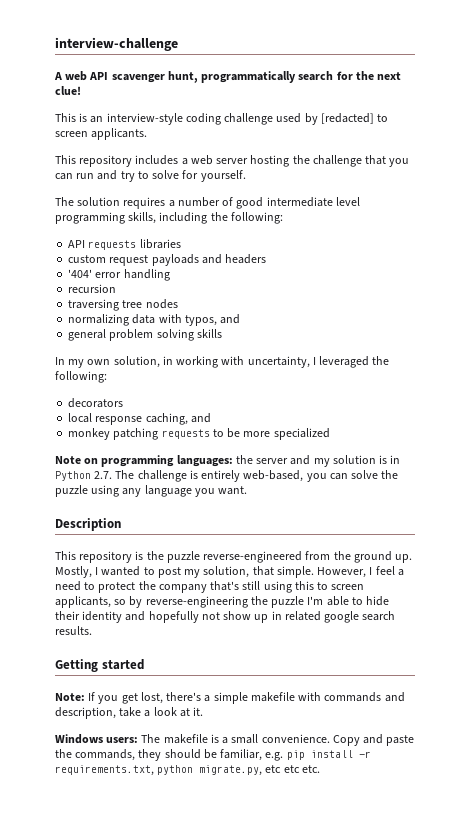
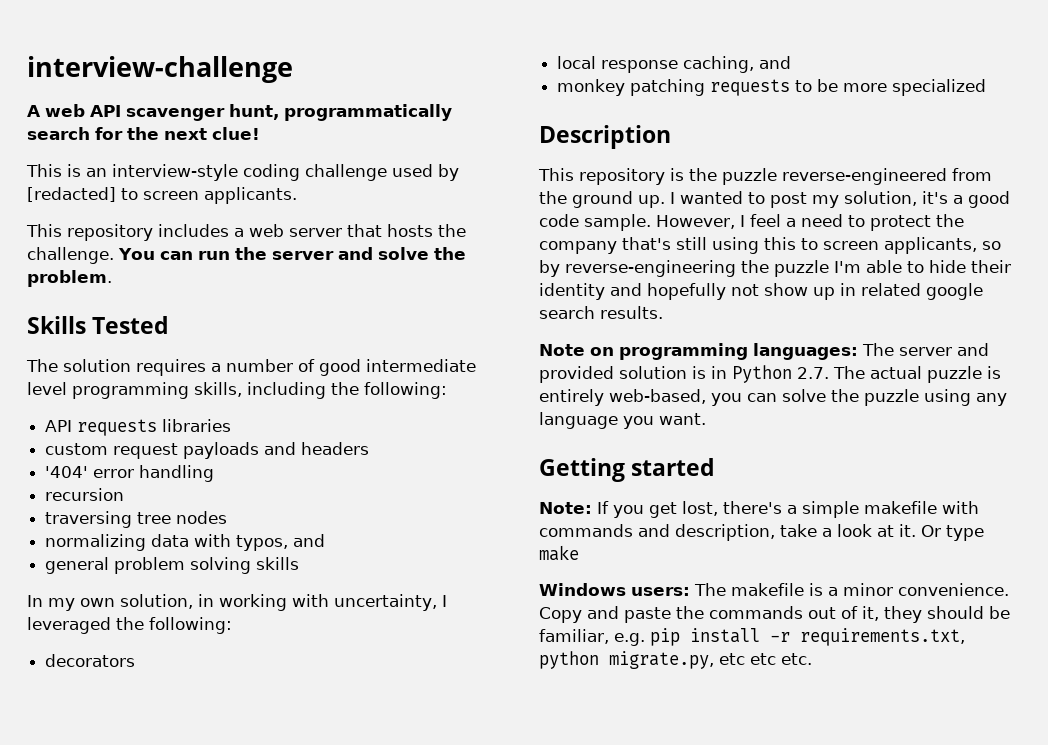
[250,155,410,167] [55,170,246,182] hosting the challenge that you can run and try to solve for yourself. -> [347,224,466,237] [27,247,466,264] [27,270,112,287] [27,316,170,334] that hosts the challenge. You can run the server and solve the problem. // Skills Tested
[55,455,401,467] [55,470,399,482] [55,485,248,497] // Note on programming languages: the server and my solution is in Python 2.7. The challenge is entirely web-based, you can solve the puzzle using any language you want. -> (987, 87) none
[55,566,92,578] Mostly, -> (665, 201) none
[252,566,314,578] that simple. -> [922,191,1010,208] [539,214,651,231] it's a good code sample.
(92, 630) none -> [539,343,989,360] [539,365,1001,383] [539,389,1007,406] [539,412,706,429] // Note on programming languages: The server and provided solution is in Python 2.7. The actual puzzle is entirely web-based, you can solve the puzzle using any language you want.
(204, 711) none -> [921,525,984,541] [539,545,579,561] Or type make
[231,734,259,744] small -> [843,583,893,596] minor
[75,749,136,761] commands, -> [709,606,879,621] commands out of it,

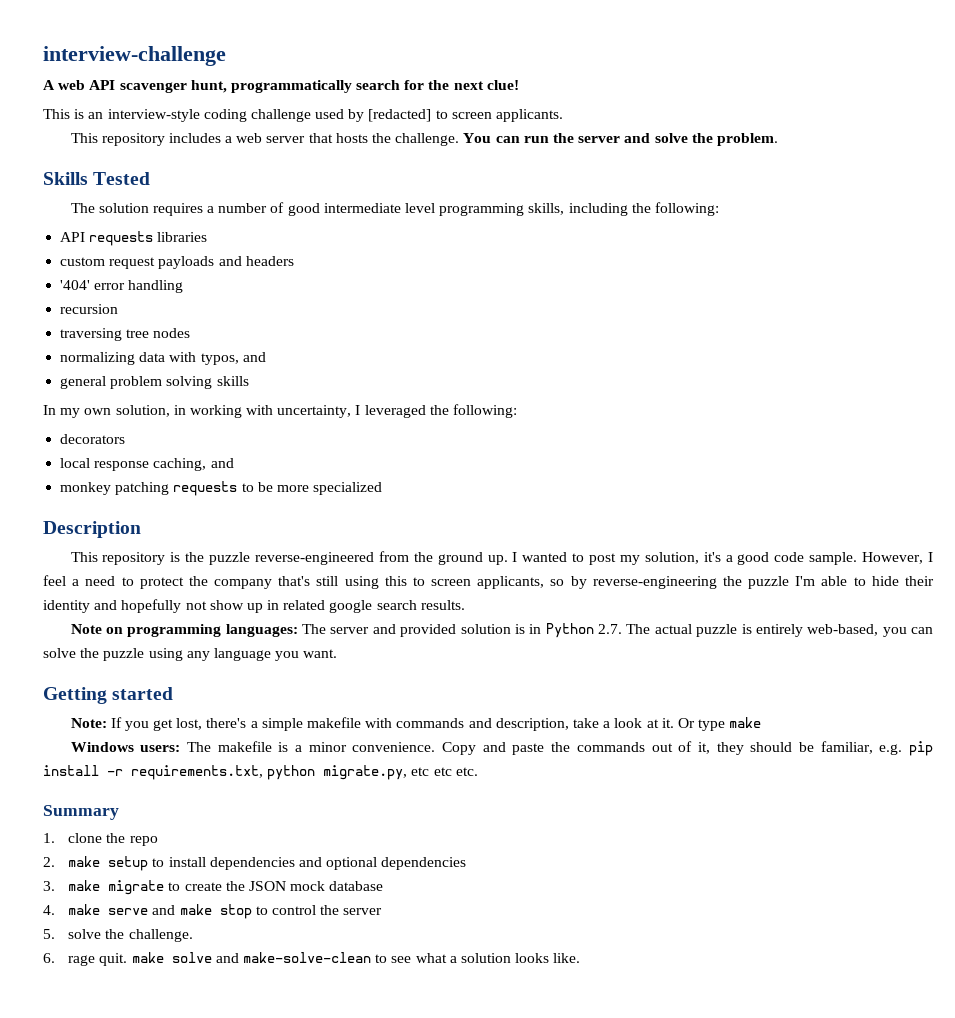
(812, 659) none -> [43,805,119,820] [43,833,158,846] [43,856,467,871] [43,880,384,895] [43,904,383,919] [43,929,193,942] [43,952,581,966] // Summary // 1. clone the repo // 2. make setup to install dependencies and optional dependencies // 3. make migrate to create the JSON mock database // 4. make serve and make stop to control the server // 5. solve the challenge. // 6. rage quit. make solve and make-solve-clean to see what a solution looks like.

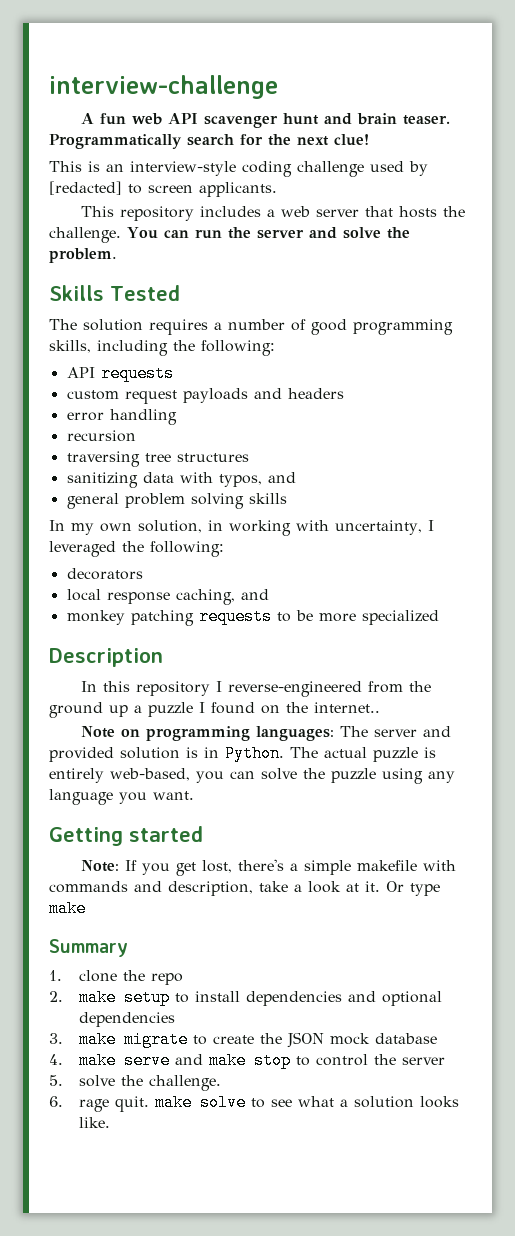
(55, 85) none -> [100,113,127,125] fun
[190,80,352,93] hunt, programmatically -> [283,113,451,125] [49,134,182,149] hunt and brain teaser. Programmatically
[323,203,436,213] intermediate level -> (347, 327) none
[157,232,208,242] libraries -> (174, 373) none
[60,280,91,290] '404' -> (344, 393) none
[153,328,191,338] [60,352,136,365] nodes // normalizing -> [176,453,249,462] [66,472,138,488] structures // sanitizing
[70,551,934,565] [43,575,934,589] [43,599,465,613] This repository is the puzzle reverse-engineered from the ground up. I wanted to post my solution, it's a good code sample. However, I feel a need to protect the company that's still using this to screen applicants, so by reverse-engineering the puzzle I'm able to hide their identity and hopefully not show up in related google search results. -> [81,681,432,697] [49,702,380,718] In this repository I reverse-engineered from the ground up a puzzle I found on the internet..
[545,623,623,638] Python 2.7. -> [225,745,284,762] Python.
[70,741,933,756] [43,765,478,780] // Windows users: The makefile is a minor convenience. Copy and paste the commands out of it, they should be familiar, e.g. pip install -r requirements.txt, python migrate.py, etc etc etc. -> (86, 908) none
[215,952,372,963] and make-solve-clean -> (247, 1102) none

